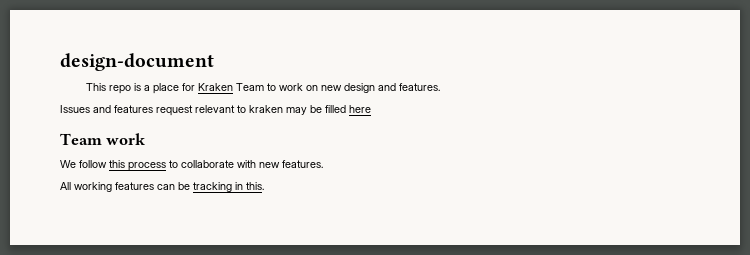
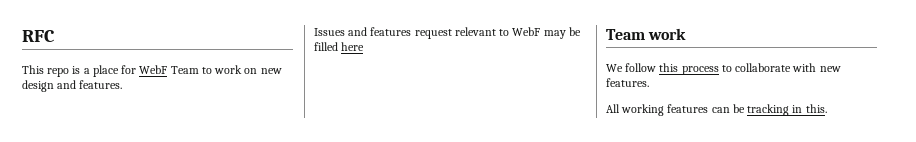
[60,53,214,71] design-document -> [22,30,55,42] RFC
[197,83,233,91] Kraken -> [139,65,168,74] WebF
[249,105,283,113] kraken -> [512,27,541,36] WebF

